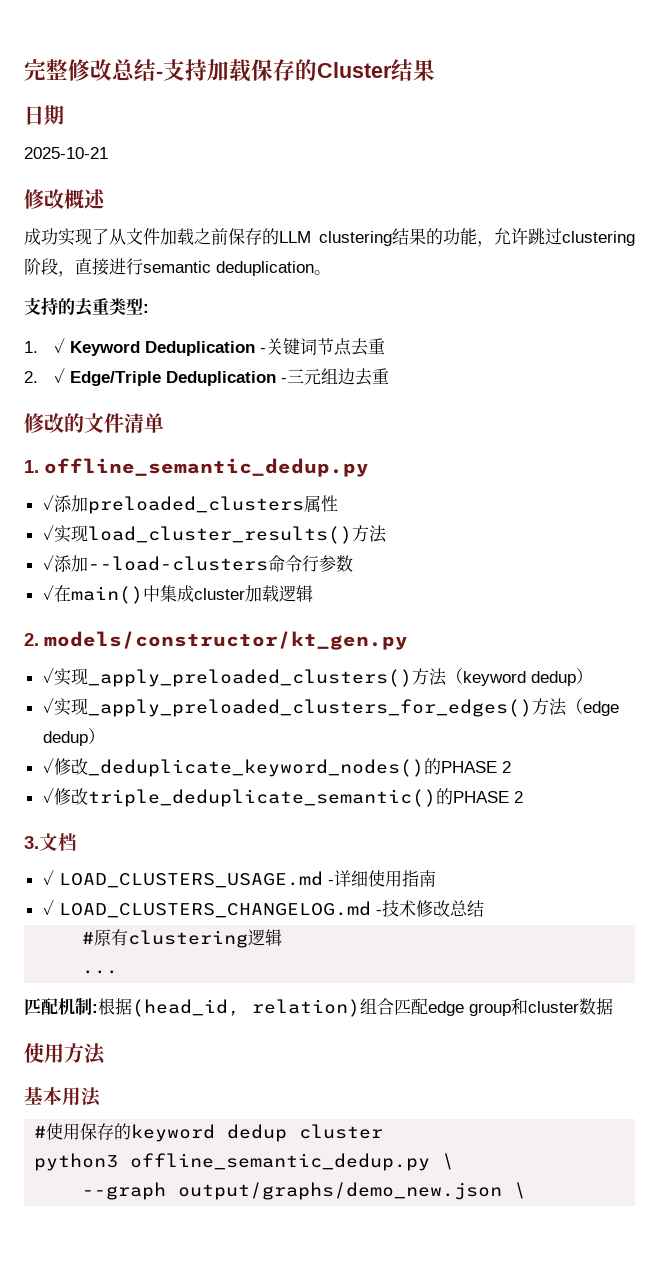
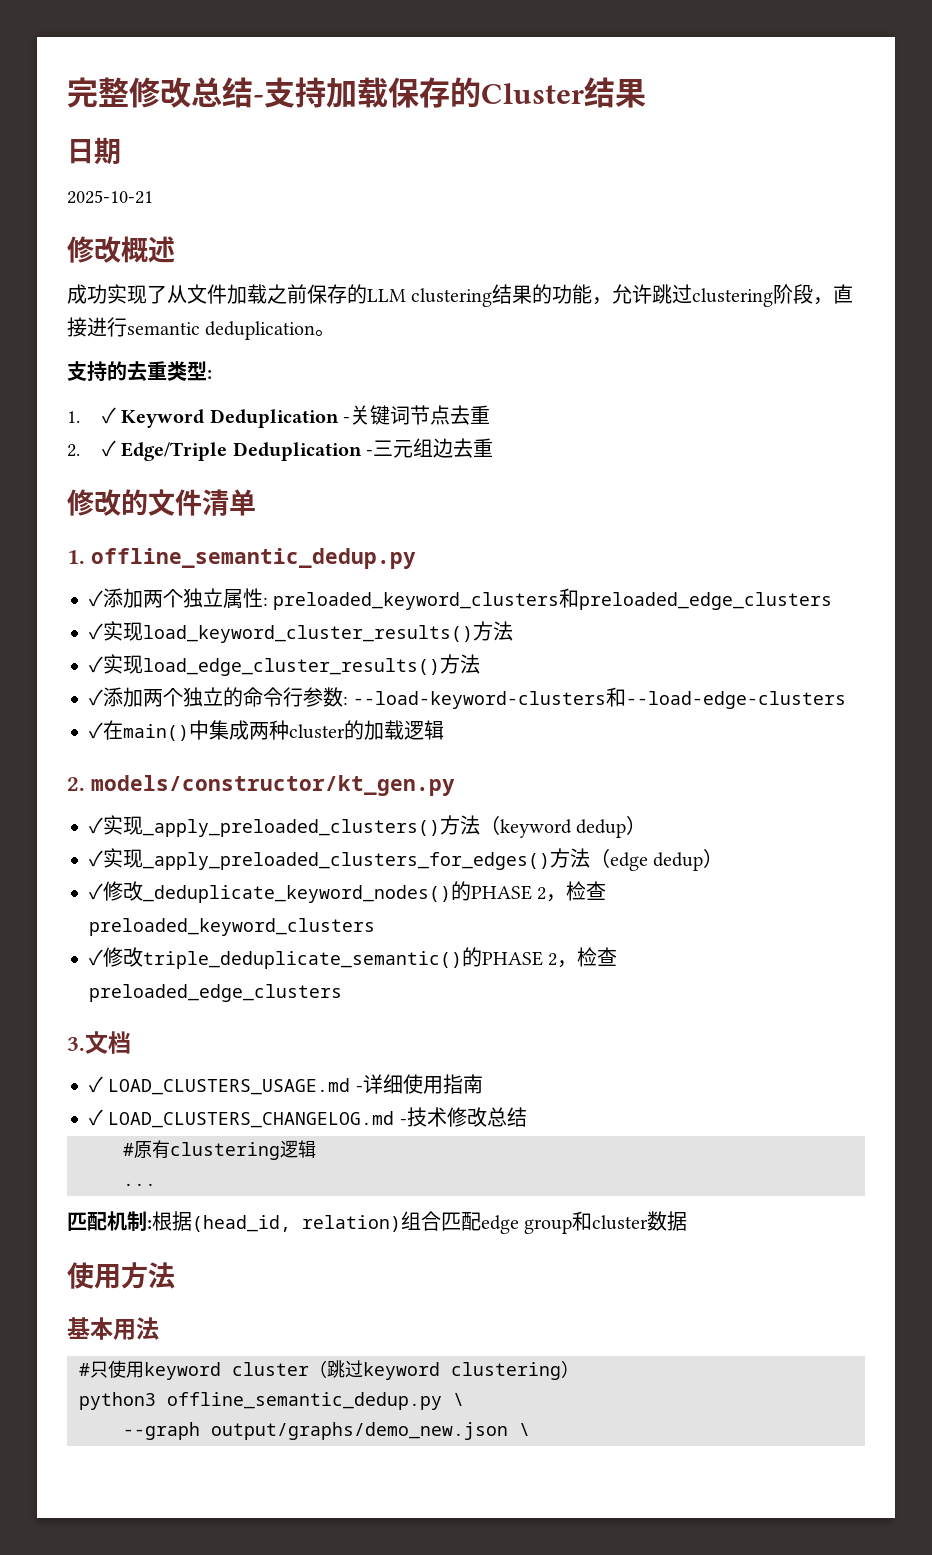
[87,496,304,514] preloaded_clusters -> [143,588,223,608] 两个独立
[42,525,352,544] // ✓实现load_cluster_results() -> [263,588,833,610] [89,621,513,643] [89,654,440,676] : preloaded_keyword_clusters和preloaded_edge_clusters // ✓实现load_keyword_cluster_results()方法 // ✓实现load_edge_cluster_results()
[87,556,268,571] --load-clusters -> [143,687,243,707] 两个独立的
(353, 563) none -> [343,687,847,709] : --load-keyword-clusters和--load-edge-clusters
[193,588,245,600] cluster -> [249,720,364,740] 两种cluster的
(511, 767) none -> [546,881,607,902] [89,918,375,936] ，检查preloaded_keyword_clusters
(523, 797) none -> [557,947,618,968] [89,984,342,1002] ，检查preloaded_edge_clusters
[46,1123,384,1142] 使用保存的keyword dedup cluster -> [90,1360,579,1380] 只使用keyword cluster（跳过keyword clustering）

